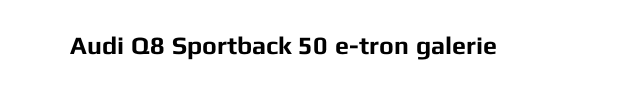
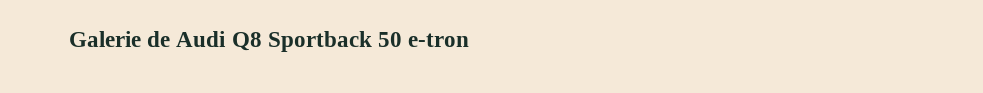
(70, 45) none -> [69,31,171,47] Galerie de
[415,36,497,60] galerie -> (470, 40) none

